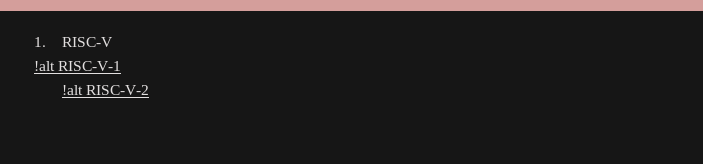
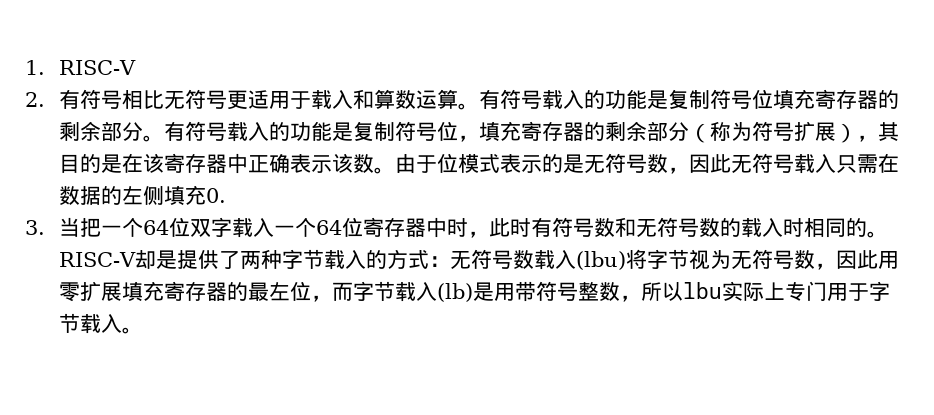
[34,61,122,71] [61,85,149,95] !alt RISC-V-1 // !alt RISC-V-2 -> [25,89,899,110] [58,121,899,143] [58,153,899,174] [58,185,226,206] [25,217,888,238] [58,249,899,270] [58,281,890,302] [58,313,143,334] 2.有符号相比无符号更适用于载入和算数运算。有符号载入的功能是复制符号位填充寄存器的剩余部分。有符号载入的功能是复制符号位，填充寄存器的剩余部分（称为符号扩展），其目的是在该寄存器中正确表示该数。由于位模式表示的是无符号数，因此无符号载入只需在数据的左侧填充0. // 3.当把一个64位双字载入一个64位寄存器中时，此时有符号数和无符号数的载入时相同的。RISC-V却是提供了两种字节载入的方式：无符号数载入(lbu)将字节视为无符号数，因此用零扩展填充寄存器的最左位，而字节载入(lb)是用带符号整数，所以lbu实际上专门用于字节载入。

